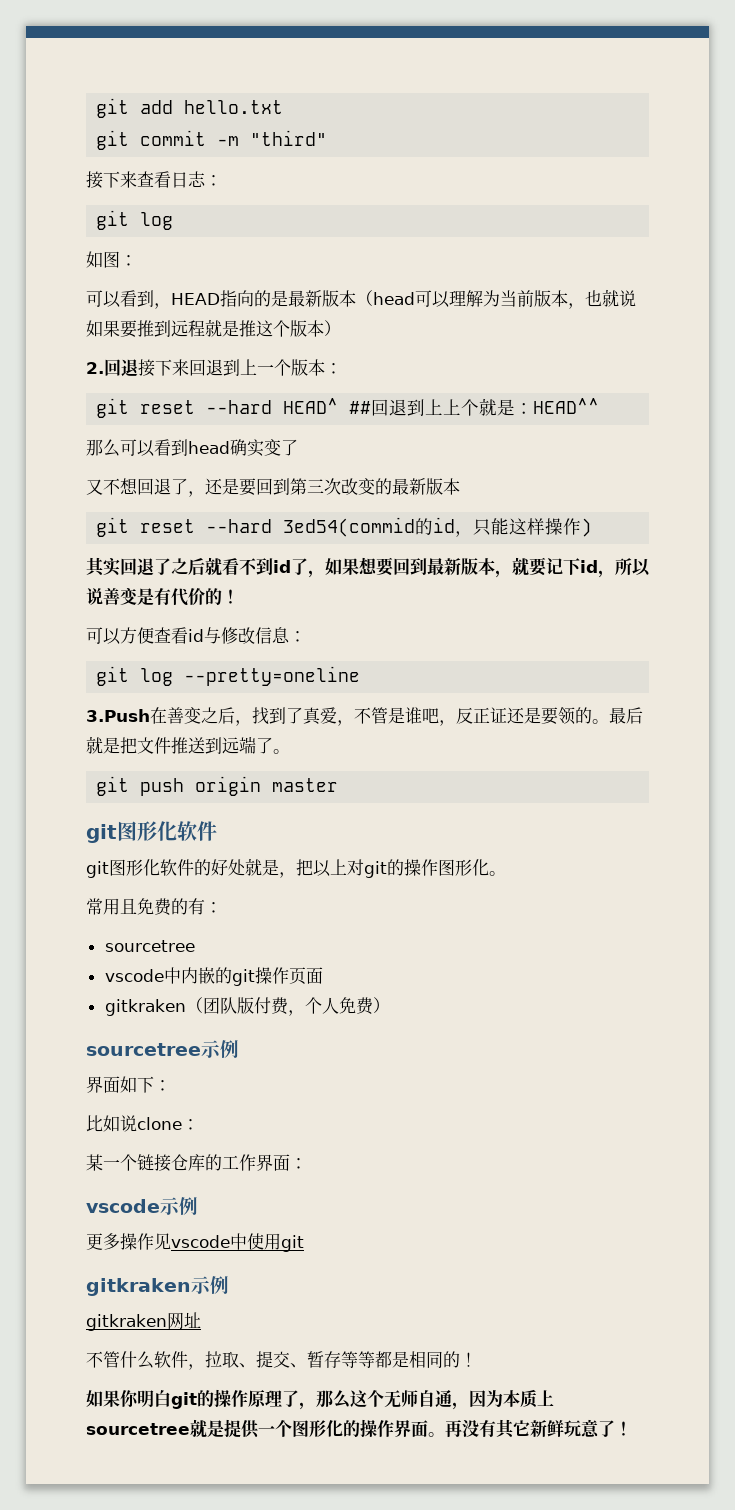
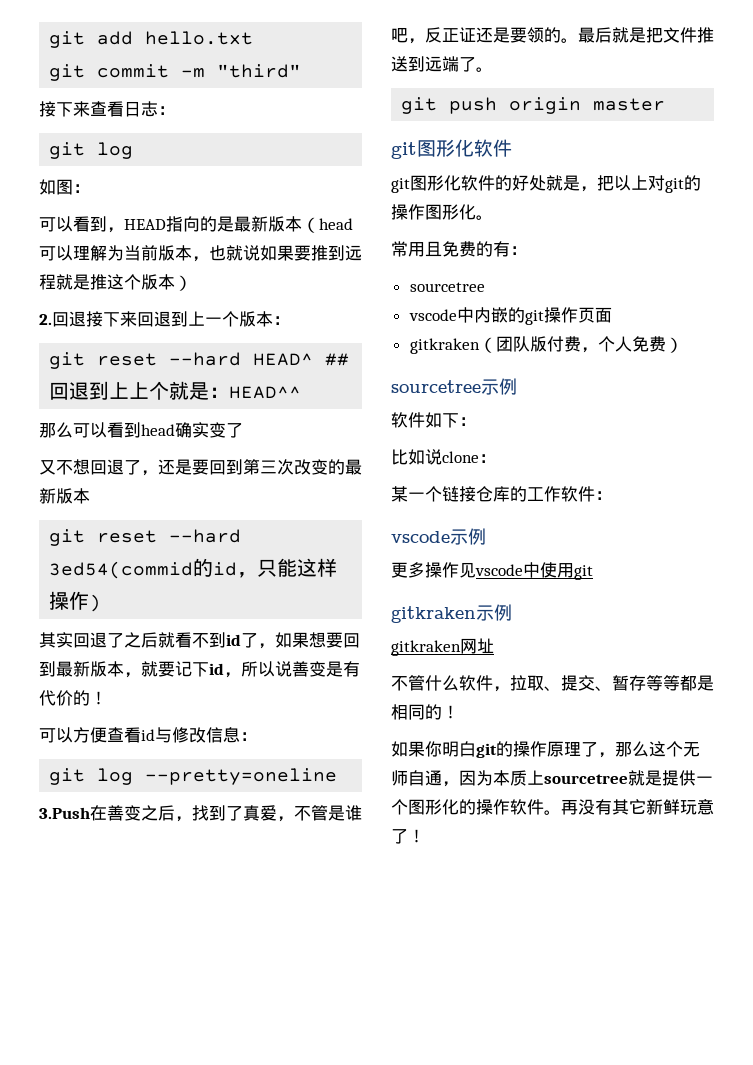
[86,1076,120,1093] 界面 -> [391,412,425,428] 软件
[256,1154,290,1171] 界面 -> [561,486,595,502] 软件
[394,1420,428,1437] 界面 -> [510,799,544,815] 软件

